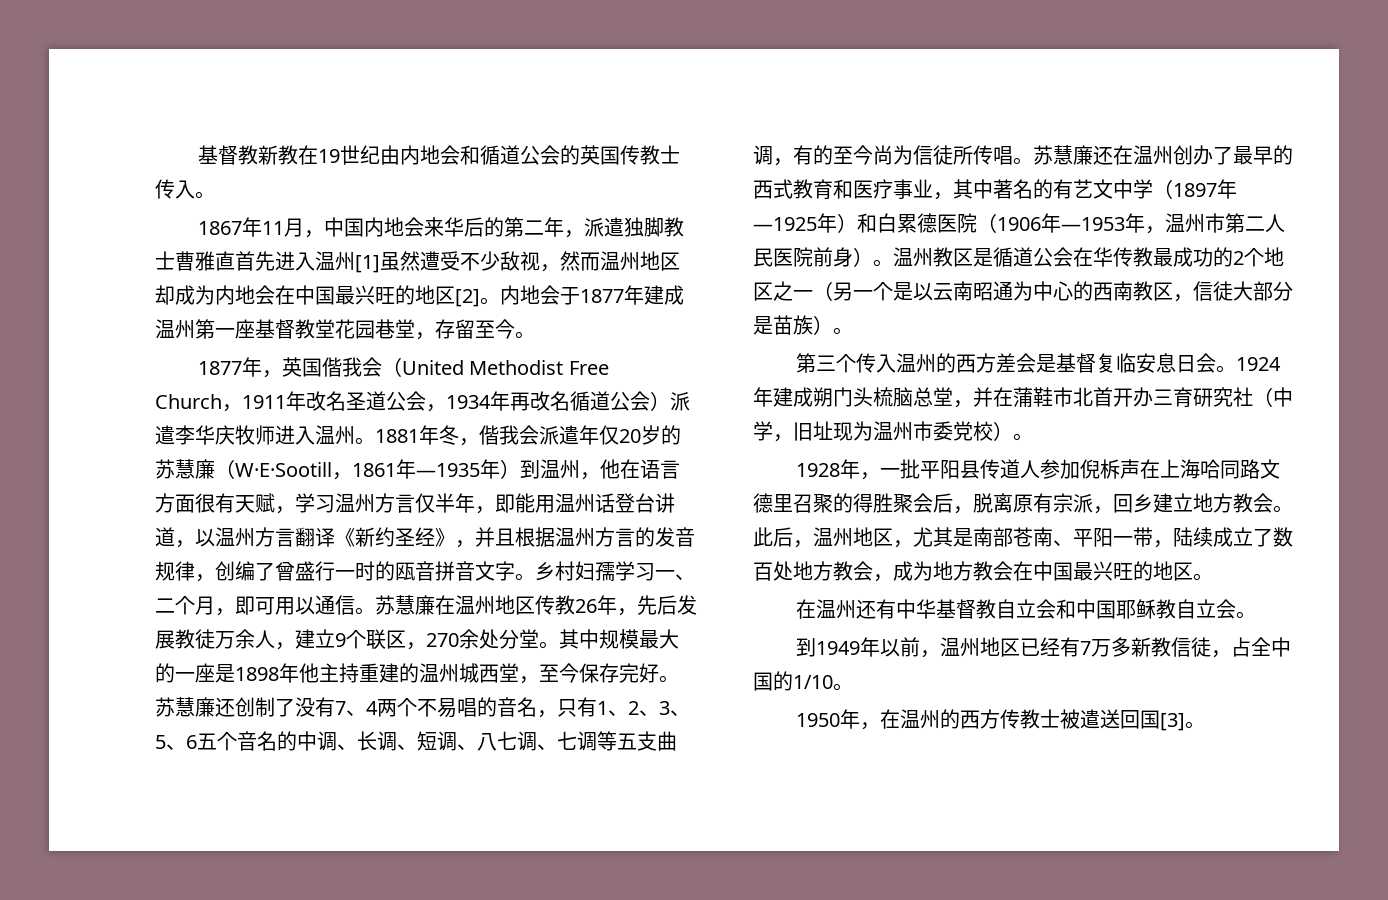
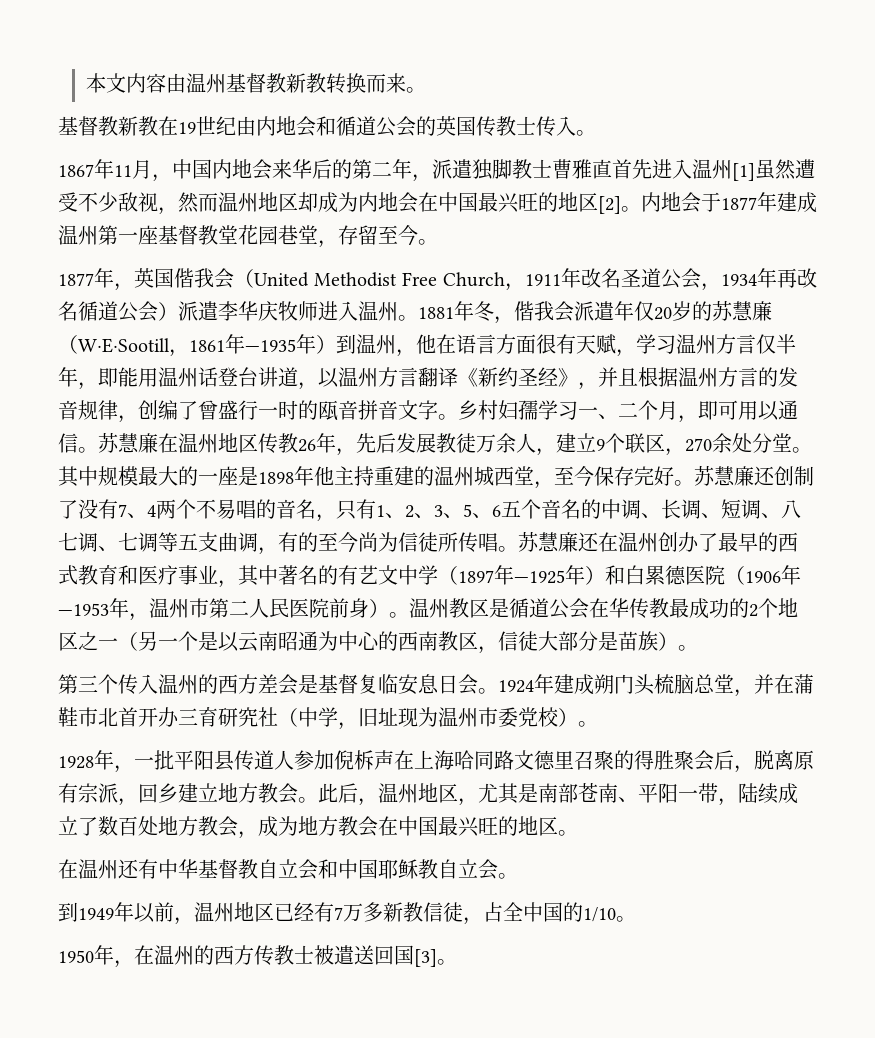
(198, 154) none -> [85,73,426,94] 本文内容由温州基督教新教转换而来。 //

